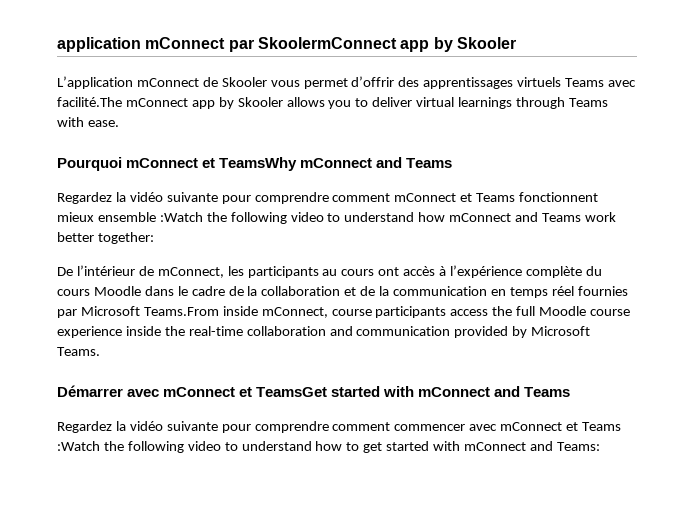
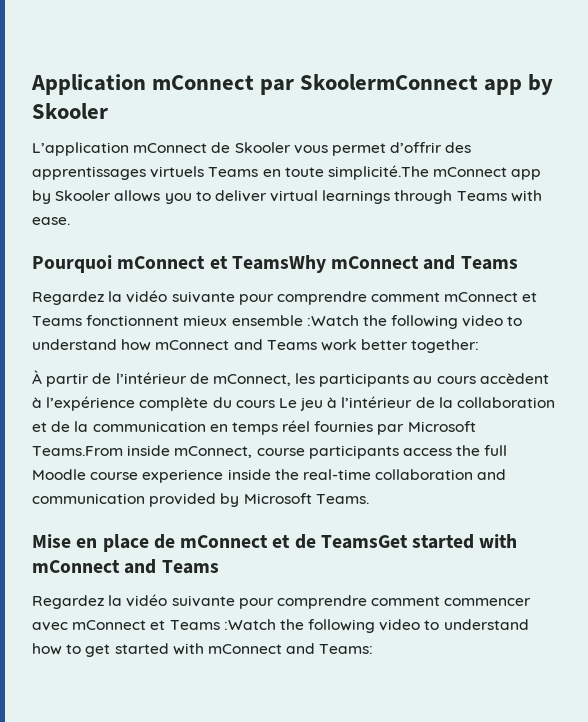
[57,37,141,52] application -> [31,74,146,95] Application
[608,80,637,87] [57,97,122,107] avec facilité.The -> [262,165,429,180] en toute simplicité.The
[57,267,73,276] De -> [32,370,112,387] À partir de
[378,266,436,276] ont accès -> [479,373,549,384] accèdent
[93,286,225,296] Moodle dans le cadre -> [278,396,413,411] Le jeu à l’intérieur
[57,385,253,397] Démarrer avec mConnect et -> [32,534,316,552] Mise en place de mConnect et de

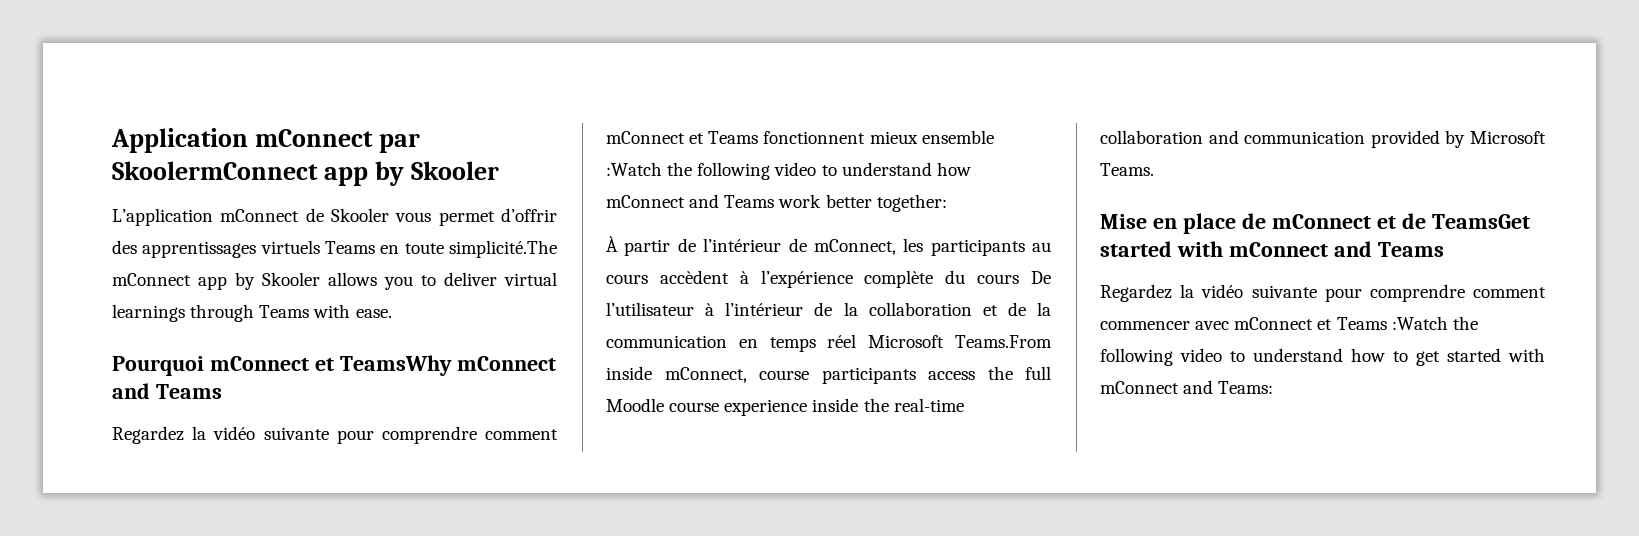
[278,397,324,411] Le jeu -> [1031,271,1051,284] [606,302,694,316] De l’utilisateur
[314,421,405,435] fournies par -> (857, 341) none

